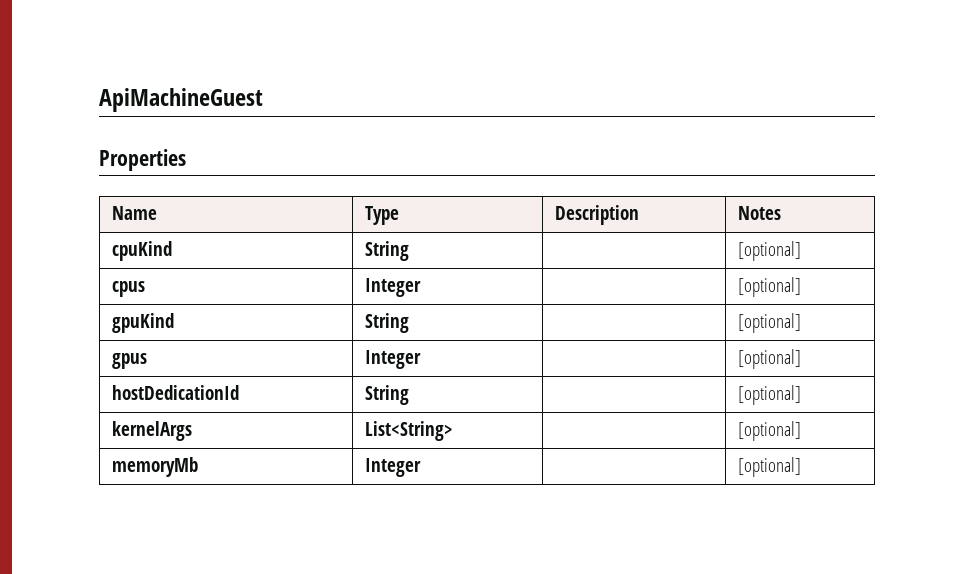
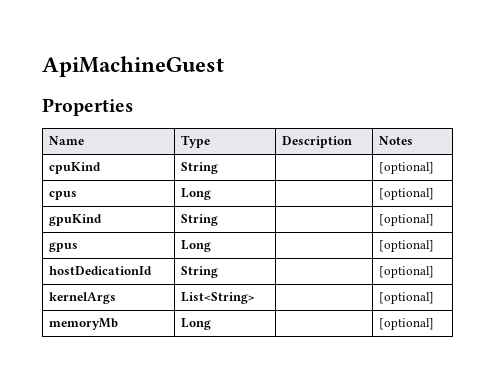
[365,278,422,297] Integer -> [180,188,211,200] Long
[365,350,422,369] Integer -> [180,240,211,252] Long
[365,458,422,477] Integer -> [180,318,211,330] Long

